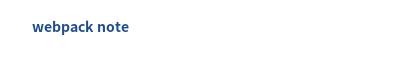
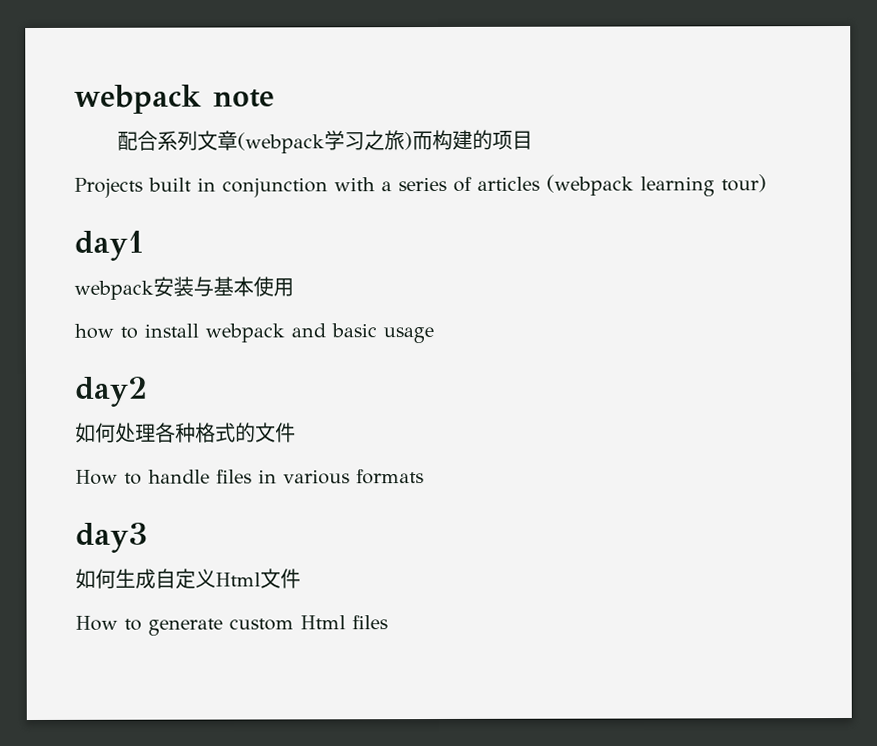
(129, 26) none -> [117,129,534,154] [74,174,767,198] [74,230,144,261] [74,276,294,300] [74,323,434,344] [75,376,148,407] [75,422,296,443] [75,469,424,485] [75,522,148,553] [75,568,301,589] [75,615,388,636] // 配合系列文章(webpack学习之旅)而构建的项目 // Projects built in conjunction with a series of articles (webpack learning tour) // day1 // webpack安装与基本使用 // how to install webpack and basic usage // day2 // 如何处理各种格式的文件 // How to handle files in various formats // day3 // 如何生成自定义Html文件 // How to generate custom Html files

